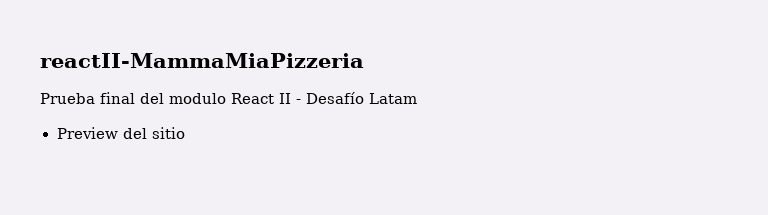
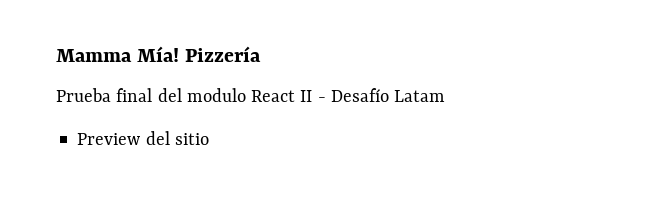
[40,53,364,68] reactII-MammaMiaPizzeria -> [56,46,262,62] Mamma Mía! Pizzería

